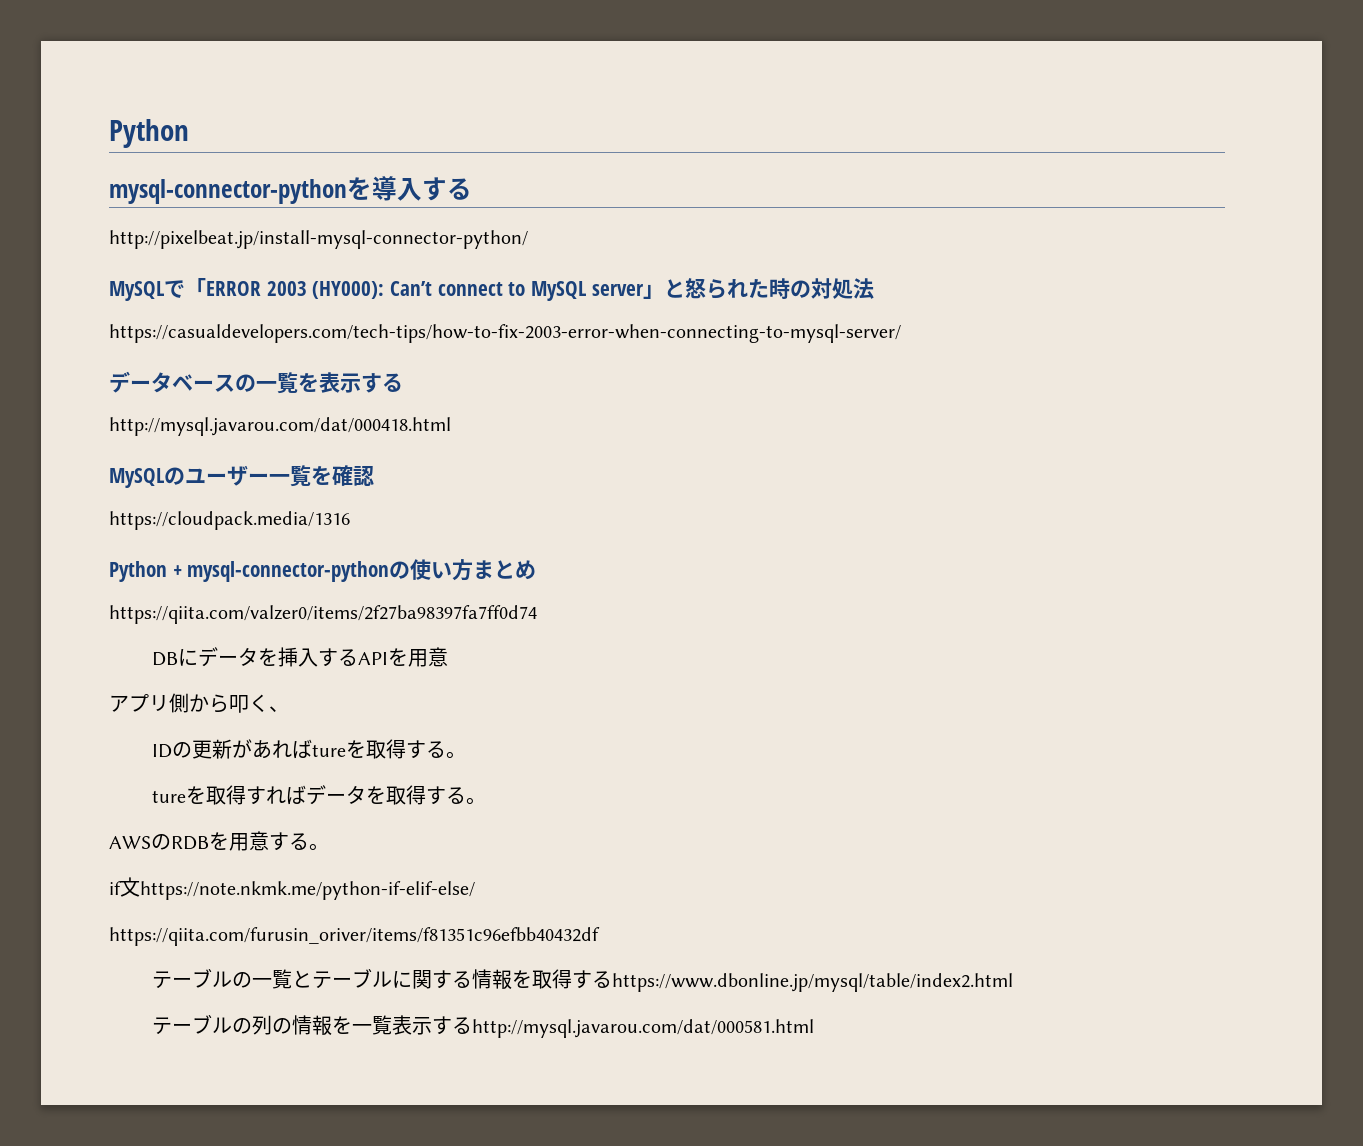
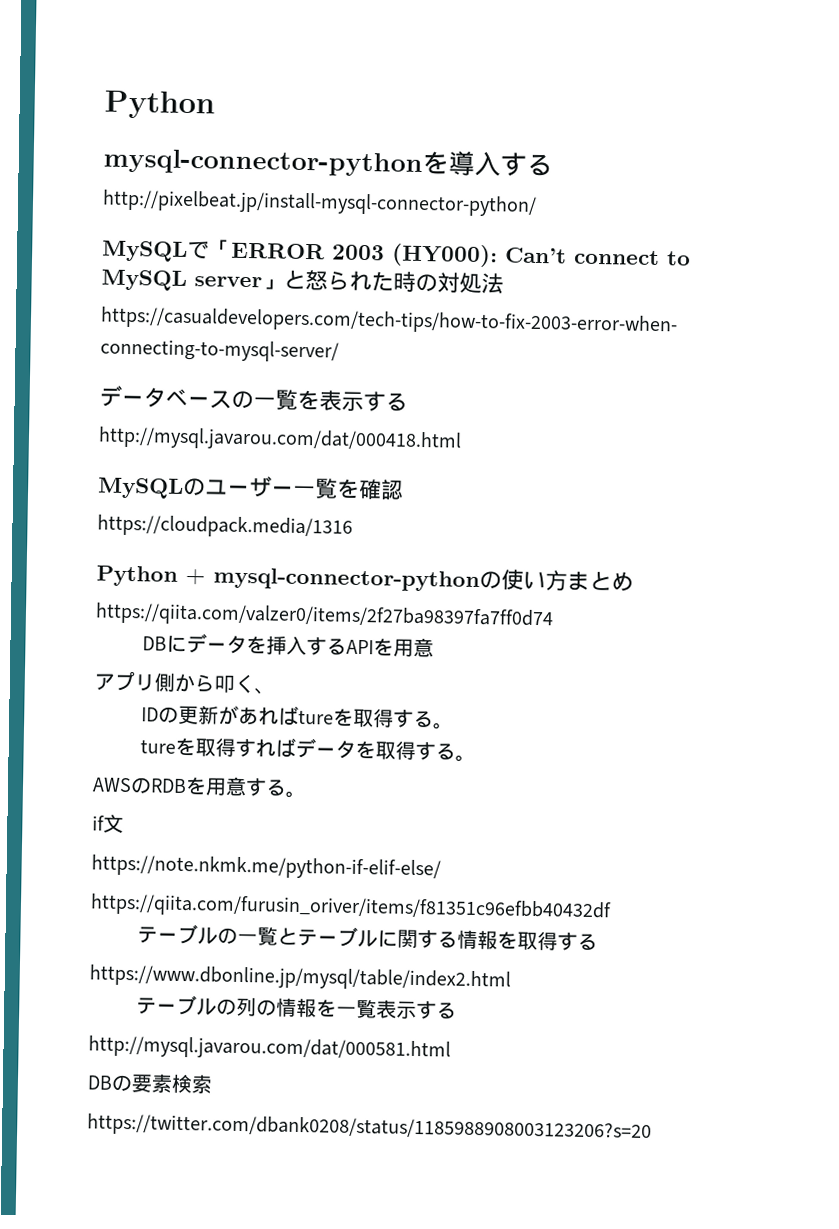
(140, 887) none -> (124, 823) //
(612, 979) none -> (599, 942) //
(472, 1025) none -> (458, 1010) //
(814, 1028) none -> [87,1073,213,1094] [87,1113,652,1144] // DBの要素検索 // https://twitter.com/dbank0208/status/1185988908003123206?s=20

